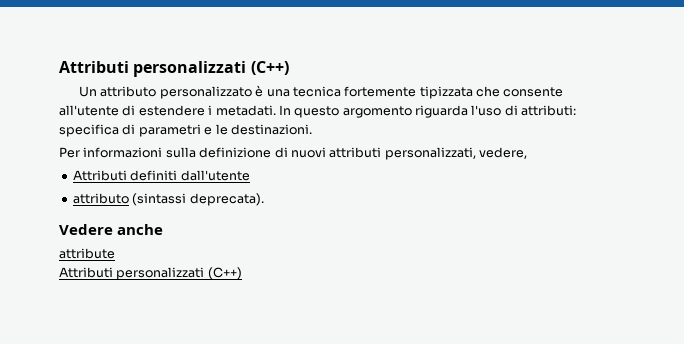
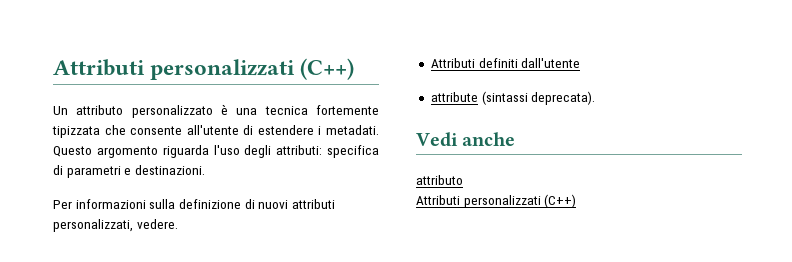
[278,105,340,118] In questo -> [53,146,92,157] Questo
[504,105,518,116] di -> [244,145,272,158] degli
[215,124,228,135] le -> (132, 171) none
[479,147,527,159] vedere, -> [136,219,178,229] vedere.
[72,193,129,204] attributo -> [430,92,478,102] attribute
[59,224,113,235] Vedere -> [416,132,458,147] Vedi
[59,248,115,259] attribute -> [416,175,463,185] attributo

